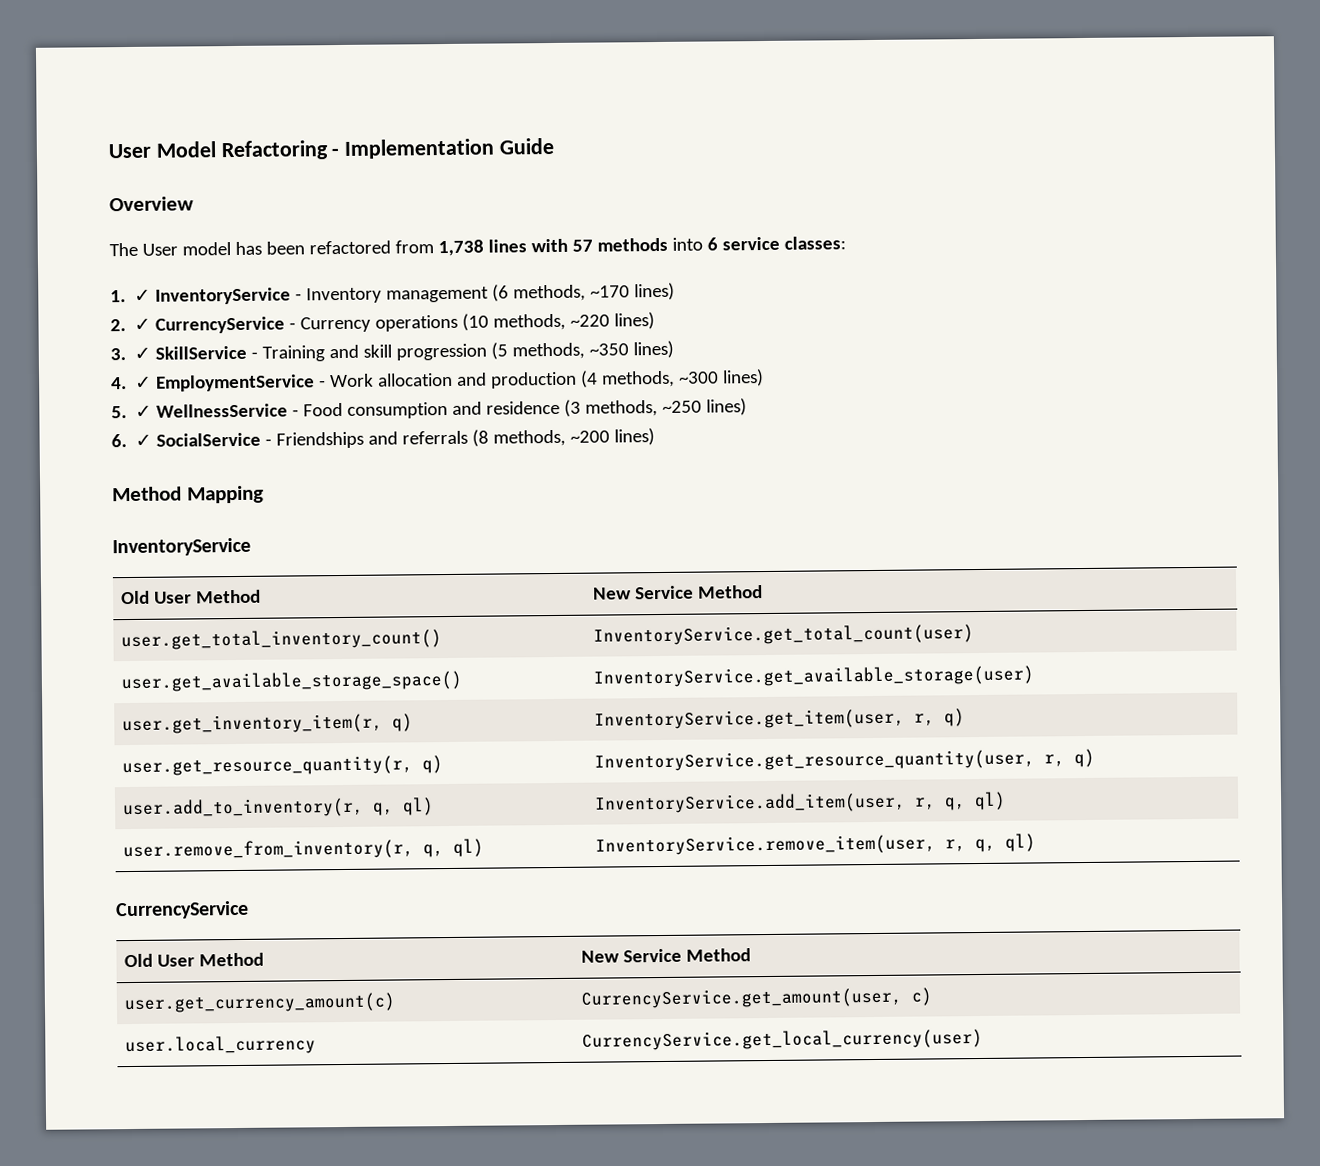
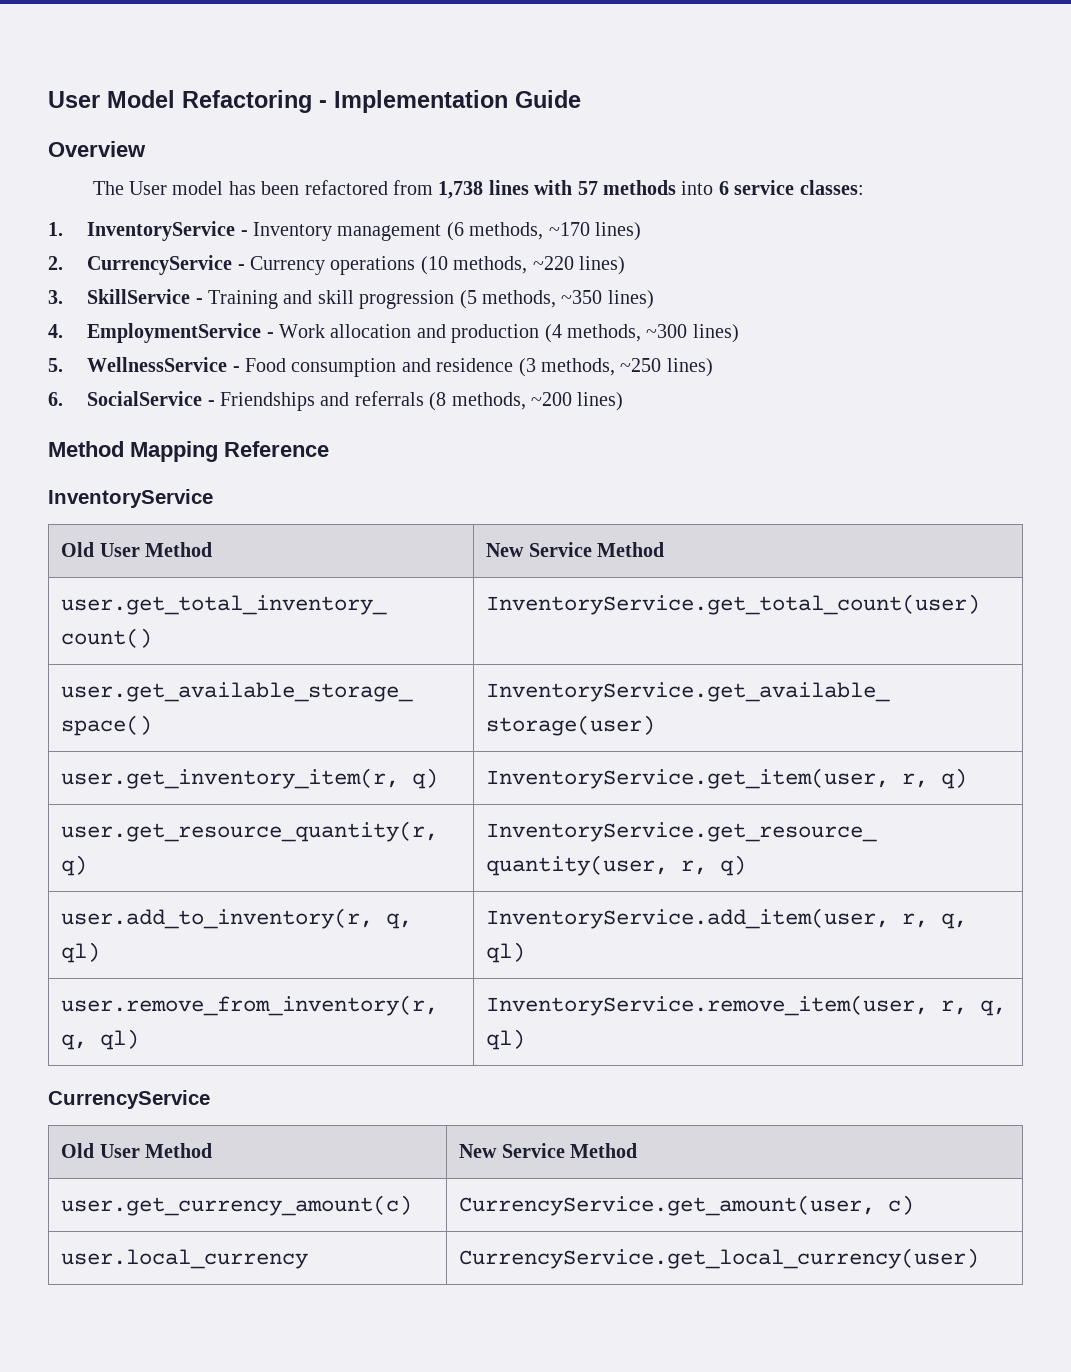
[134,289,152,302] ✓ -> (63, 229) none
[134,318,152,331] ✓ -> (63, 263) none
[134,347,152,360] ✓ -> (63, 297) none
[135,376,153,389] ✓ -> (63, 331) none
[135,405,153,418] ✓ -> (63, 365) none
[135,434,153,447] ✓ -> (63, 399) none
(264, 494) none -> [224,441,329,457] Reference

